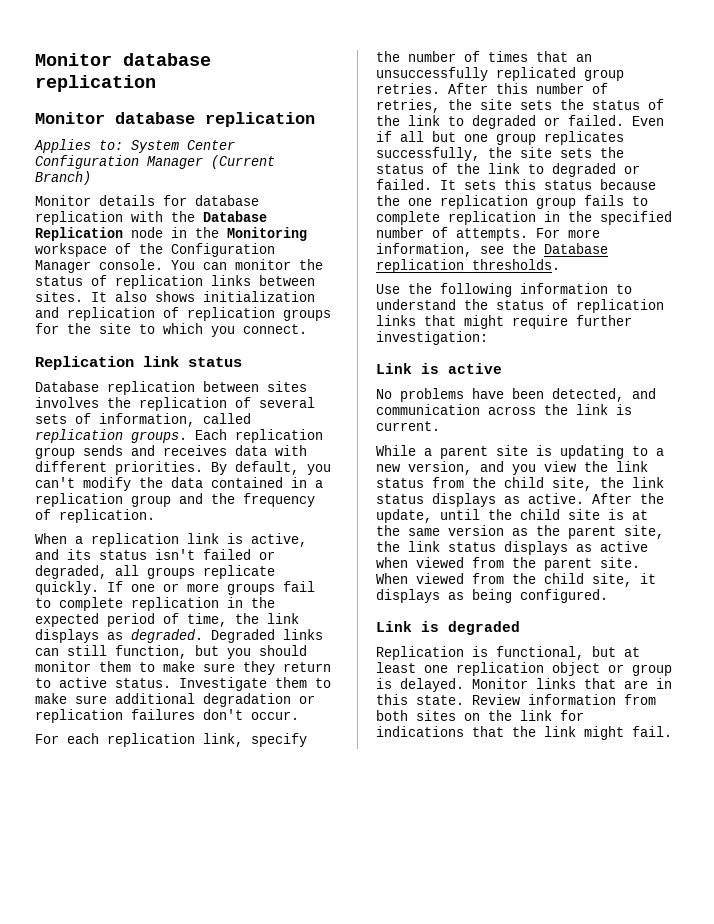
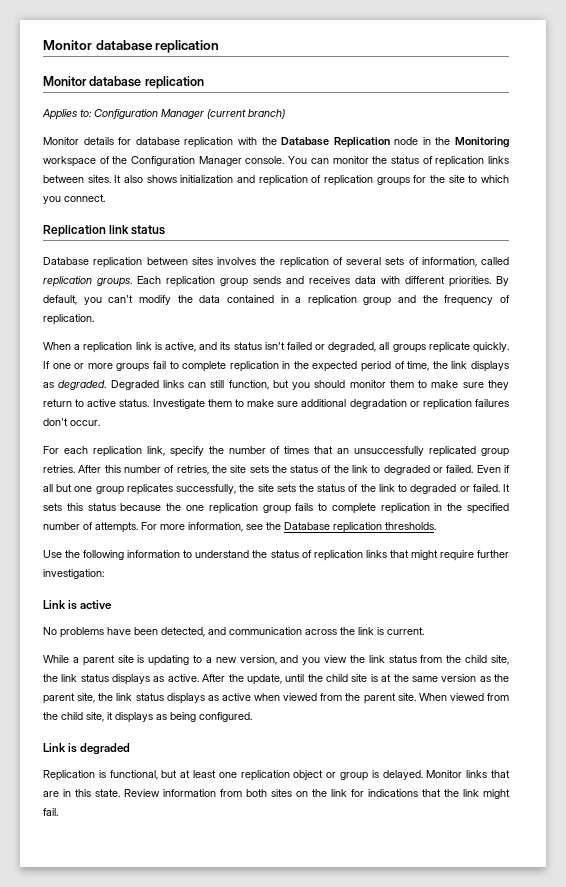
[131,140,235,153] [35,155,275,169] [35,171,91,185] System Center Configuration Manager (Current Branch) -> [94,109,285,119] Configuration Manager (current branch)

